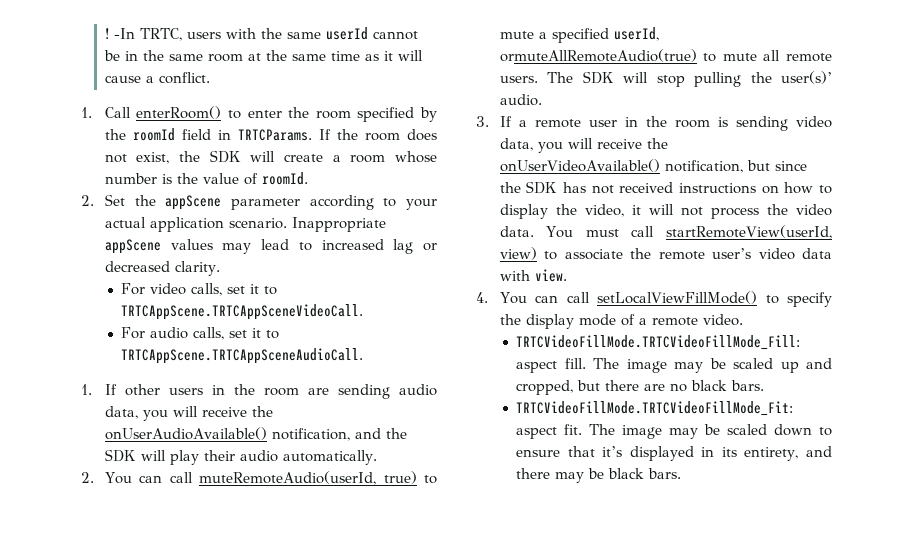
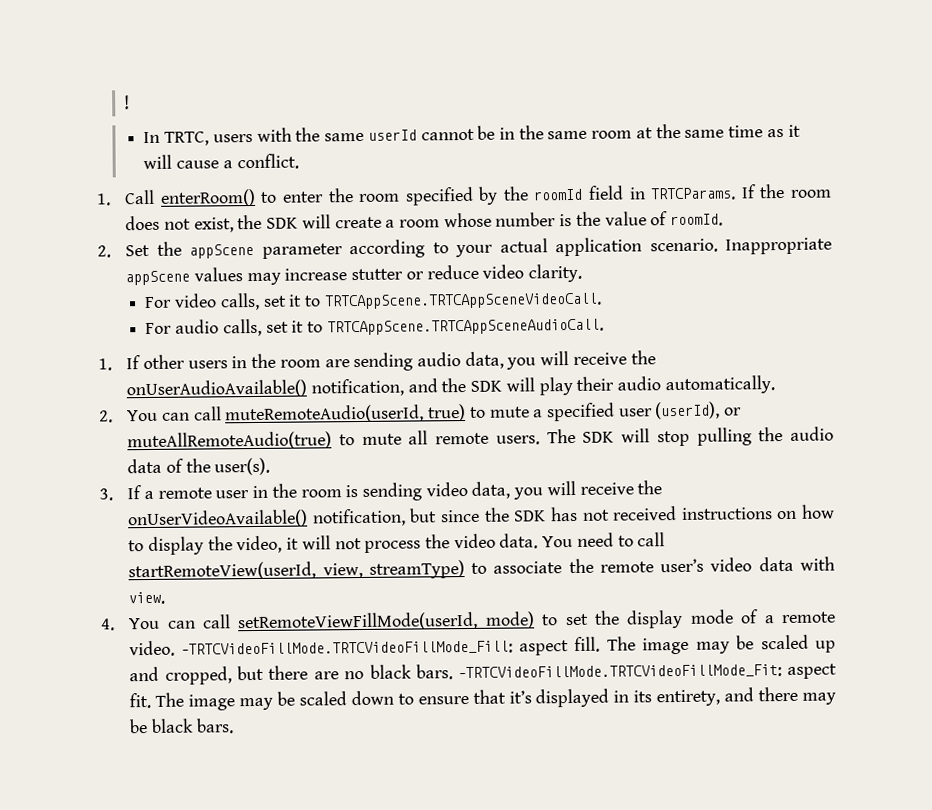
[113,28,135,39] -In -> [143,131,161,144] // In
[261,239,437,254] [104,261,170,272] lead to increased lag or decreased -> [284,264,525,281] increase stutter or reduce video
[613,27,659,41] [499,49,697,62] userId, ormuteAllRemoteAudio(true) -> [618,401,743,420] [127,431,333,451] user (userId), or muteAllRemoteAudio(true)
[781,71,832,84] [499,94,542,106] user(s)’ audio. -> [790,426,834,441] [127,457,271,476] audio data of the user(s).
[585,225,832,239] [499,247,537,260] must call startRemoteView(userId, view) -> [576,532,666,547] [128,560,465,581] need to call startRemoteView(userId, view, streamType)
[597,291,832,307] setLocalViewFillMode() to specify -> [237,611,589,632] setRemoteViewFillMode(userId, mode) to set
[516,335,801,350] // TRTCVideoFillMode.TRTCVideoFillMode_Fill: -> [181,640,513,656] -TRTCVideoFillMode.TRTCVideoFillMode_Fill:
[516,401,794,416] // TRTCVideoFillMode.TRTCVideoFillMode_Fit: -> [458,664,782,680] -TRTCVideoFillMode.TRTCVideoFillMode_Fit:

